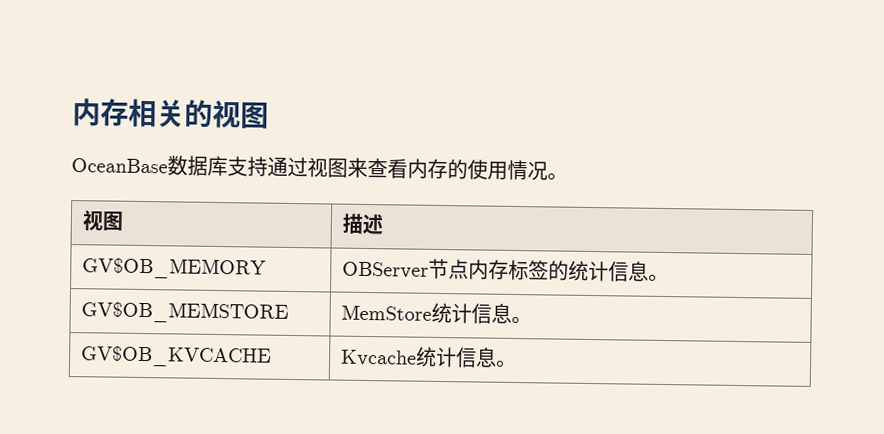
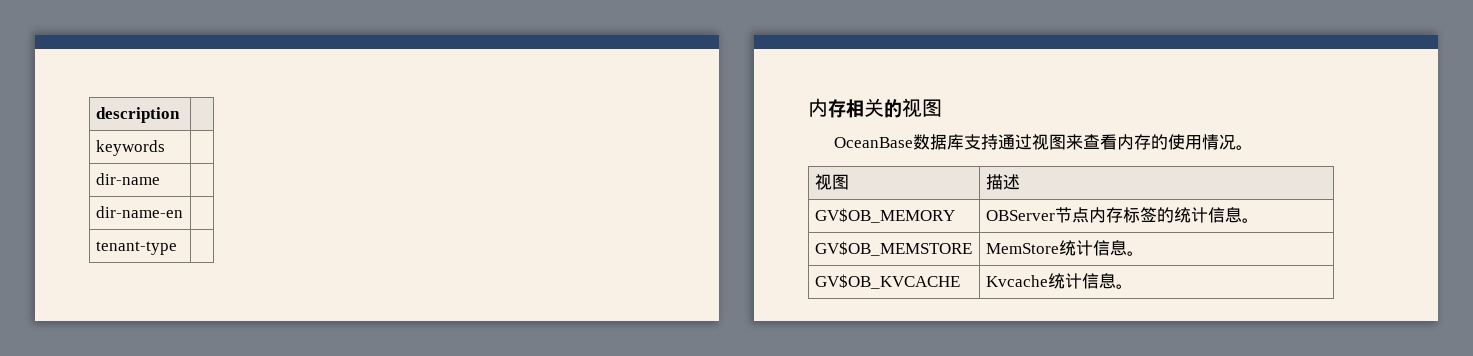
(72, 112) none -> [95,107,180,123] [95,140,165,156] [95,173,160,185] [95,206,183,218] [95,241,177,255] description | // keywords | // dir-name | // dir-name-en | // tenant-type | //

